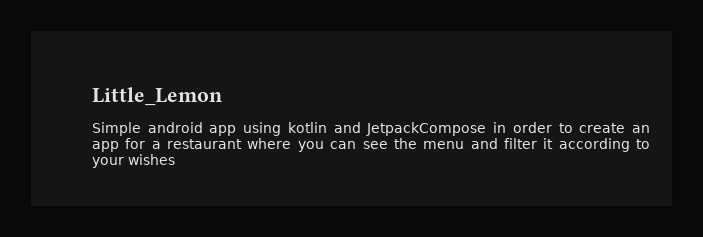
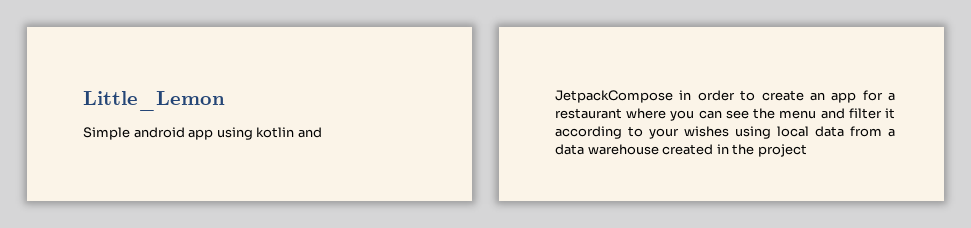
(175, 159) none -> [735,126,895,139] [555,144,807,157] using local data from a data warehouse created in the project

